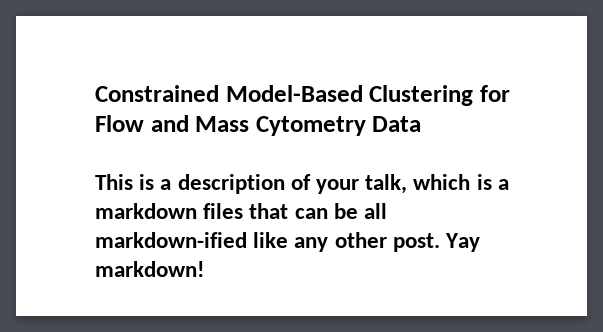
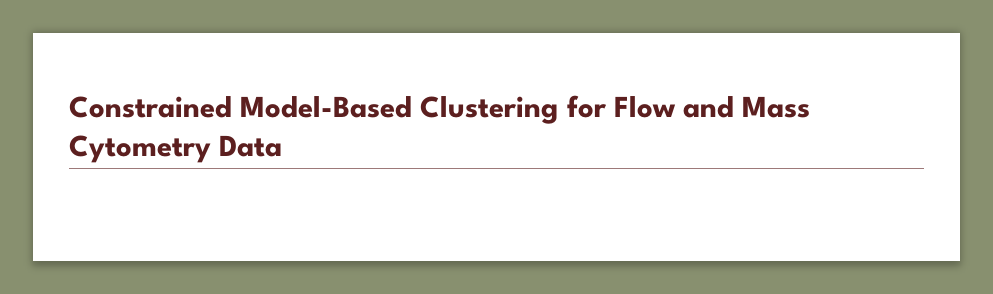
[95,174,509,194] [95,203,388,219] [95,232,481,252] [95,261,204,277] // This is a description of your talk, which is a markdown files that can be all markdown-ified like any other post. Yay markdown! -> (283, 146) none

